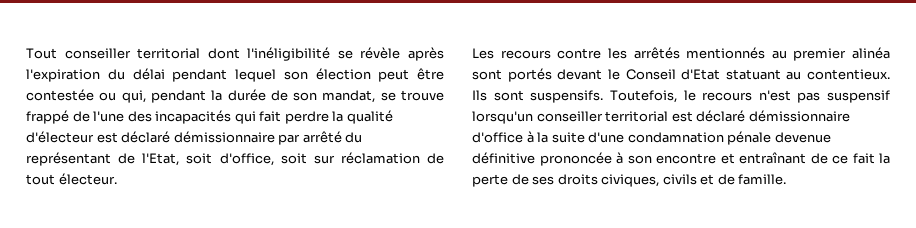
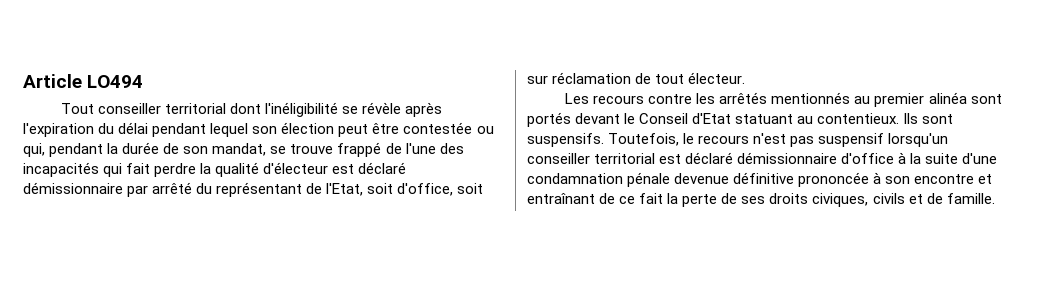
(26, 53) none -> [23,74,144,88] Article LO494 //

